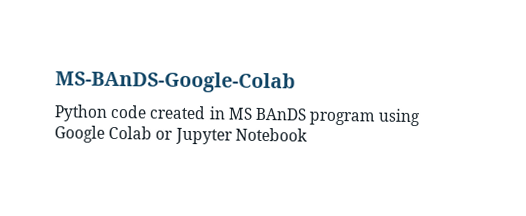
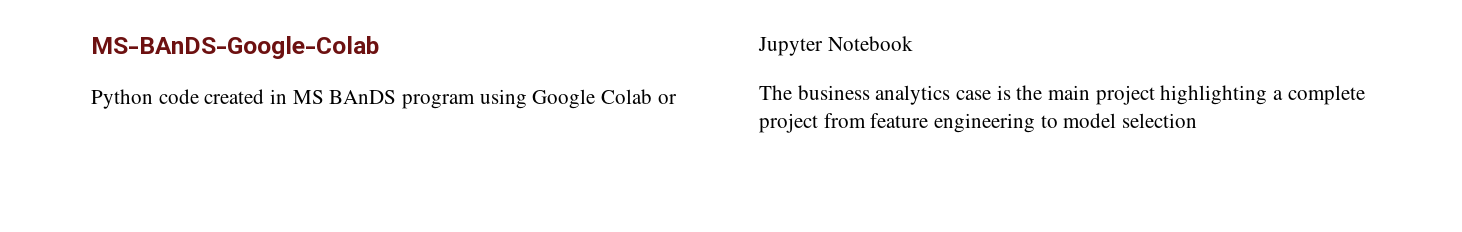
(308, 134) none -> [759,85,1365,105] [759,113,1198,133] // The business analytics case is the main project highlighting a complete project from feature engineering to model selection

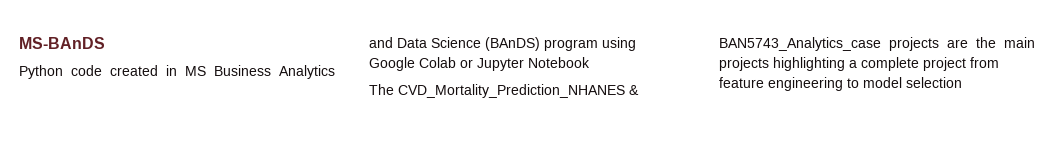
[91,36,379,59] MS-BAnDS-Google-Colab -> [19,37,105,49] MS-BAnDS
[329,90,397,104] BAnDS -> [214,65,335,79] [369,37,540,51] Business Analytics and Data Science (BAnDS)
[797,85,1011,105] business analytics case is -> [398,84,639,98] [719,37,968,51] CVD_Mortality_Prediction_NHANES & BAN5743_Analytics_case projects are
[1095,85,1155,105] project -> [719,57,769,71] projects

